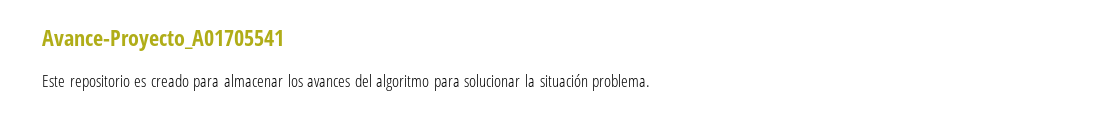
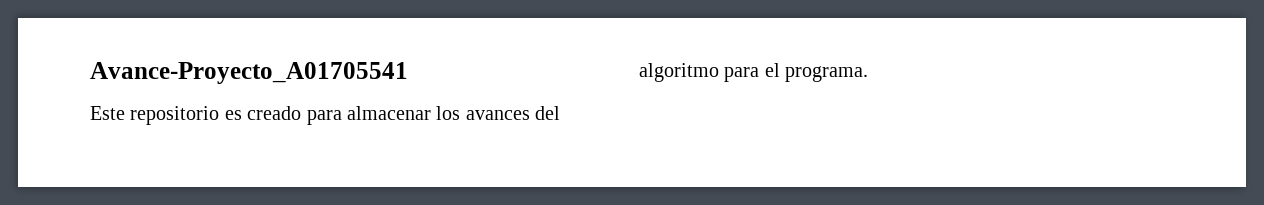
[464,74,651,91] solucionar la situación problema. -> [764,63,869,82] el programa.

